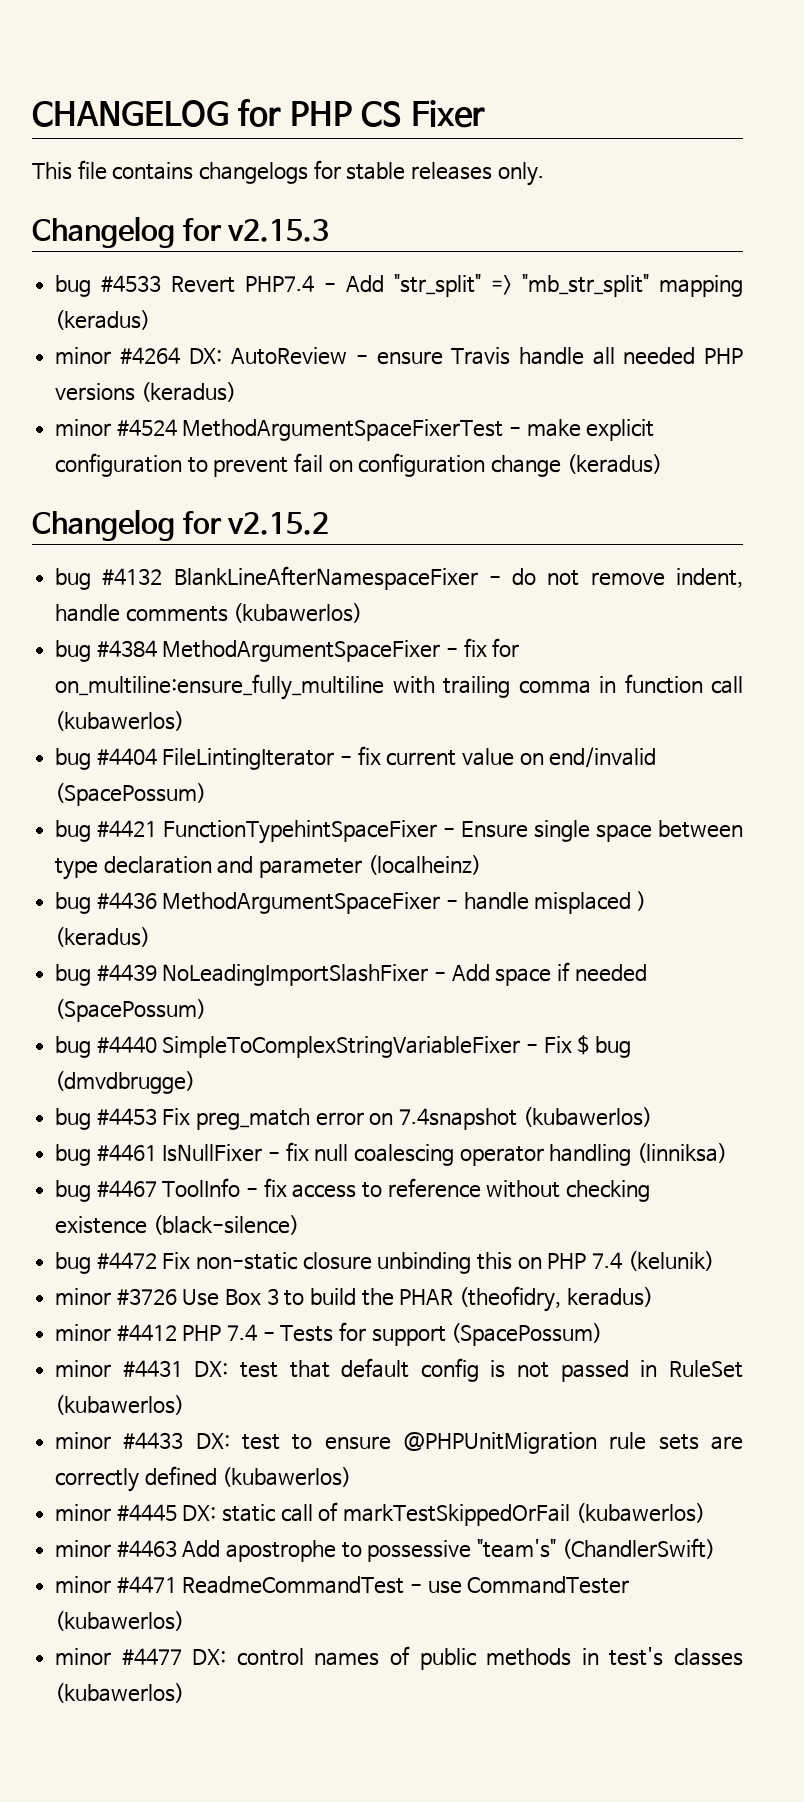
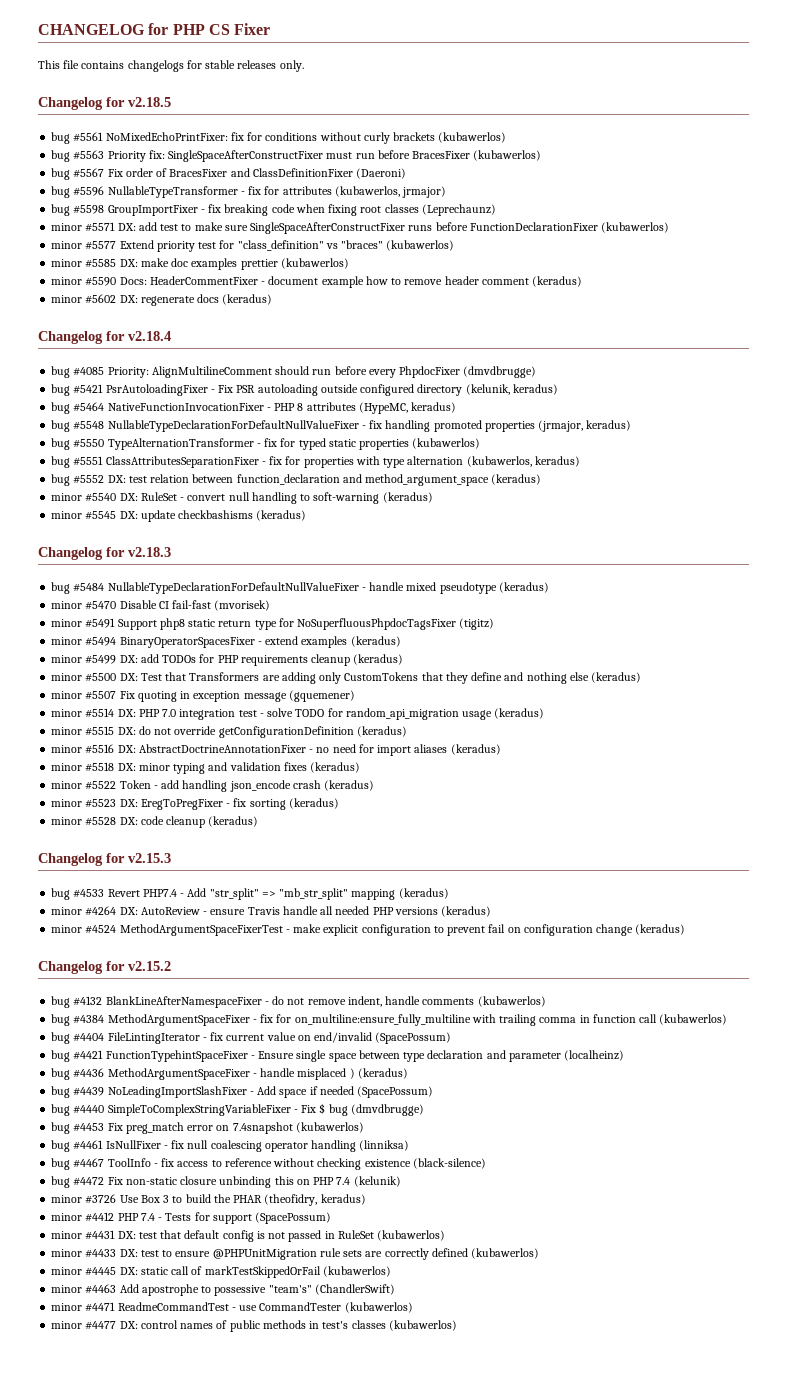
(544, 174) none -> [38,97,171,110] [51,132,507,144] [51,150,542,162] [51,168,407,180] [51,186,447,198] [51,204,496,216] [51,222,670,234] [51,240,455,252] [51,258,349,270] [51,276,583,288] [51,294,273,306] [38,331,171,344] [51,366,537,378] [51,384,558,396] [51,402,457,414] [51,420,632,432] [51,438,481,450] [51,456,580,468] [51,474,542,486] [51,492,433,504] [51,510,307,522] [38,547,171,560] [51,582,549,594] [51,600,271,611] [51,618,495,630] [51,636,401,648] [51,654,404,666] [51,672,642,684] [51,690,355,702] [51,708,545,720] [51,726,407,738] [51,744,501,756] [51,762,361,774] [51,780,375,792] [51,798,339,810] [51,816,259,828] // Changelog for v2.18.5 // bug #5561 NoMixedEchoPrintFixer: fix for conditions without curly brackets (kubawerlos) // bug #5563 Priority fix: SingleSpaceAfterConstructFixer must run before BracesFixer (kubawerlos) // bug #5567 Fix order of BracesFixer and ClassDefinitionFixer (Daeroni) // bug #5596 NullableTypeTransformer - fix for attributes (kubawerlos, jrmajor) // bug #5598 GroupImportFixer - fix breaking code when fixing root classes (Leprechaunz) // minor #5571 DX: add test to make sure SingleSpaceAfterConstructFixer runs before FunctionDeclarationFixer (kubawerlos) // minor #5577 Extend priority test for "class_definition" vs "braces" (kubawerlos) // minor #5585 DX: make doc examples prettier (kubawerlos) // minor #5590 Docs: HeaderCommentFixer - document example how to remove header comment (keradus) // minor #5602 DX: regenerate docs (keradus) // Changelog for v2.18.4 // bug #4085 Priority: AlignMultilineComment should run before every PhpdocFixer (dmvdbrugge) // bug #5421 PsrAutoloadingFixer - Fix PSR autoloading outside configured directory (kelunik, keradus) // bug #5464 NativeFunctionInvocationFixer - PHP 8 attributes (HypeMC, keradus) // bug #5548 NullableTypeDeclarationForDefaultNullValueFixer - fix handling promoted properties (jrmajor, keradus) // bug #5550 TypeAlternationTransformer - fix for typed static properties (kubawerlos) // bug #5551 ClassAttributesSeparationFixer - fix for properties with type alternation (kubawerlos, keradus) // bug #5552 DX: test relation between function_declaration and method_argument_space (keradus) // minor #5540 DX: RuleSet - convert null handling to soft-warning (keradus) // minor #5545 DX: update checkbashisms (keradus) // Changelog for v2.18.3 // bug #5484 NullableTypeDeclarationForDefaultNullValueFixer - handle mixed pseudotype (keradus) // minor #5470 Disable CI fail-fast (mvorisek) // minor #5491 Support php8 static return type for NoSuperfluousPhpdocTagsFixer (tigitz) // minor #5494 BinaryOperatorSpacesFixer - extend examples (keradus) // minor #5499 DX: add TODOs for PHP requirements cleanup (keradus) // minor #5500 DX: Test that Transformers are adding only CustomTokens that they define and nothing else (keradus) // minor #5507 Fix quoting in exception message (gquemener) // minor #5514 DX: PHP 7.0 integration test - solve TODO for random_api_migration usage (keradus) // minor #5515 DX: do not override getConfigurationDefinition (keradus) // minor #5516 DX: AbstractDoctrineAnnotationFixer - no need for import aliases (keradus) // minor #5518 DX: minor typing and validation fixes (keradus) // minor #5522 Token - add handling json_encode crash (keradus) // minor #5523 DX: EregToPregFixer - fix sorting (keradus) // minor #5528 DX: code cleanup (keradus)

